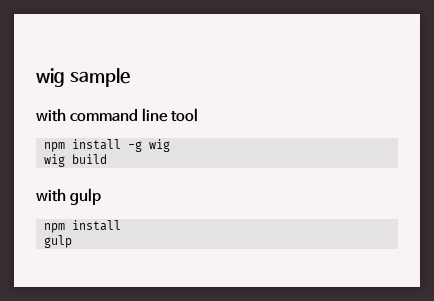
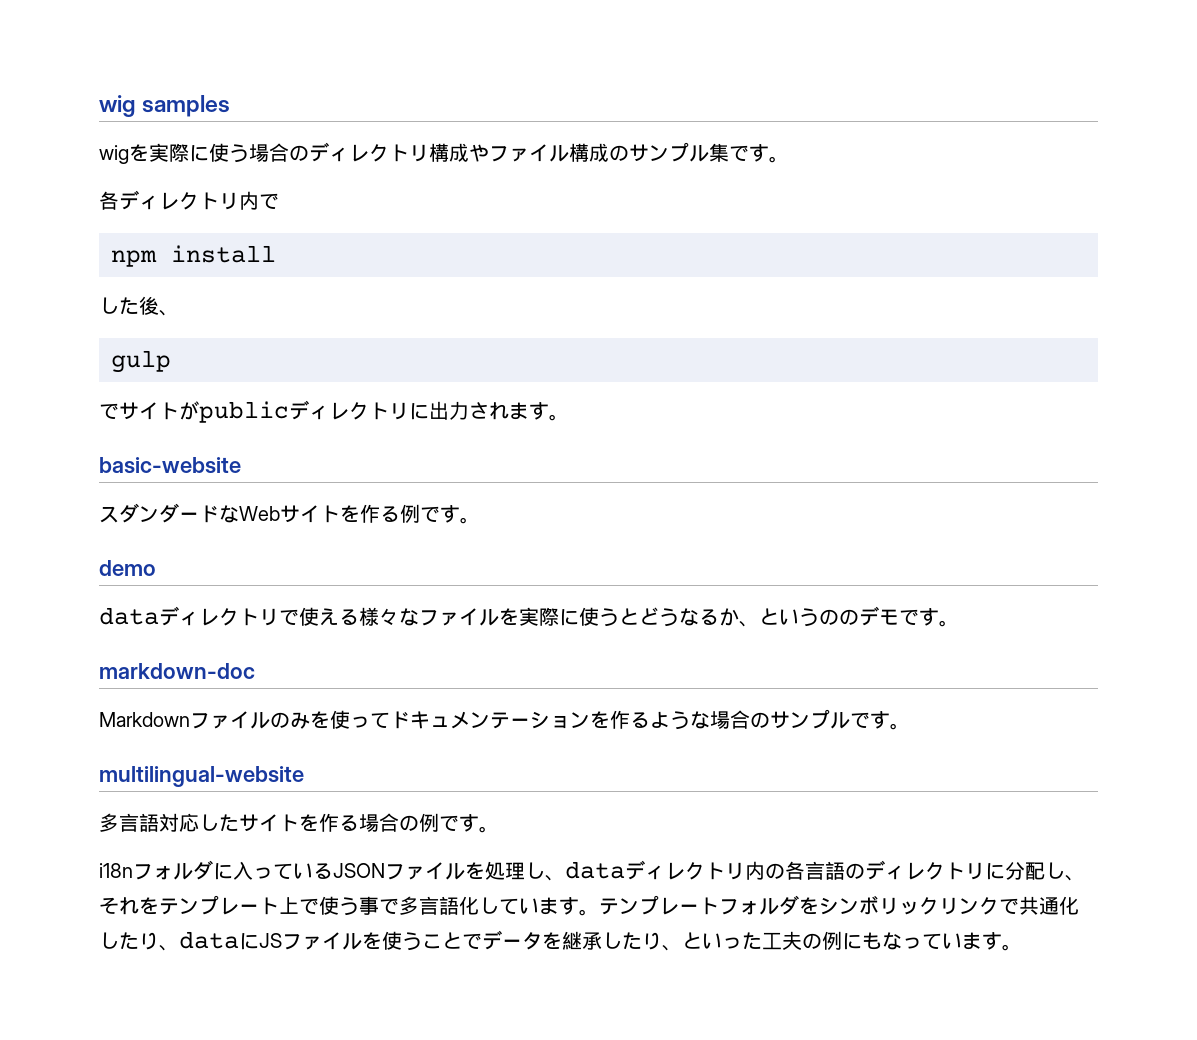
[36,68,130,87] [36,108,199,122] [43,139,170,152] [43,154,107,167] [36,188,102,205] [43,220,121,233] [43,235,72,248] wig sample // with command line tool // npm install -g wig // wig build // with gulp // npm install // gulp -> [99,95,231,117] [99,142,789,164] [99,190,279,210] [111,245,276,267] [99,296,179,316] [111,350,171,373] [99,400,569,423] [99,457,241,474] [99,503,480,524] [99,560,156,576] [99,606,959,627] [99,663,255,679] [99,709,910,730] [99,766,304,787] [99,813,499,833] [99,860,1085,881] [99,895,1079,916] [99,930,1022,951] wig samples // wigを実際に使う場合のディレクトリ構成やファイル構成のサンプル集です。 // 各ディレクトリ内で // npm install // した後、 // gulp // でサイトがpublicディレクトリに出力されます。 // basic-website // スダンダードなWebサイトを作る例です。 // demo // dataディレクトリで使える様々なファイルを実際に使うとどうなるか、というののデモです。 // markdown-doc // Markdownファイルのみを使ってドキュメンテーションを作るような場合のサンプルです。 // multilingual-website // 多言語対応したサイトを作る場合の例です。 // i18nフォルダに入っているJSONファイルを処理し、dataディレクトリ内の各言語のディレクトリに分配し、それをテンプレート上で使う事で多言語化しています。テンプレートフォルダをシンボリックリンクで共通化したり、dataにJSファイルを使うことでデータを継承したり、といった工夫の例にもなっています。

